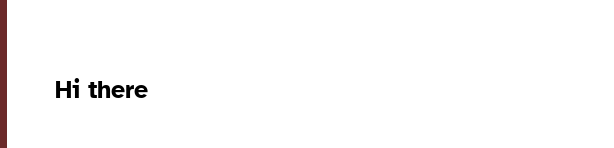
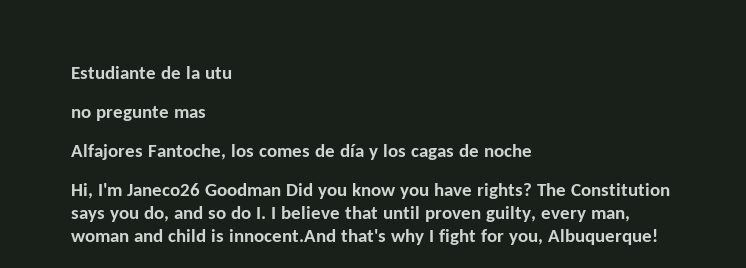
[55,78,148,98] Hi there -> [71,66,232,79] [71,106,206,121] [71,144,532,160] [71,183,670,199] [71,206,630,222] [71,229,658,245] Estudiante de la utu // no pregunte mas // Alfajores Fantoche, los comes de día y los cagas de noche // Hi, I'm Janeco26 Goodman Did you know you have rights? The Constitution says you do, and so do I. I believe that until proven guilty, every man, woman and child is innocent.And that's why I fight for you, Albuquerque!

